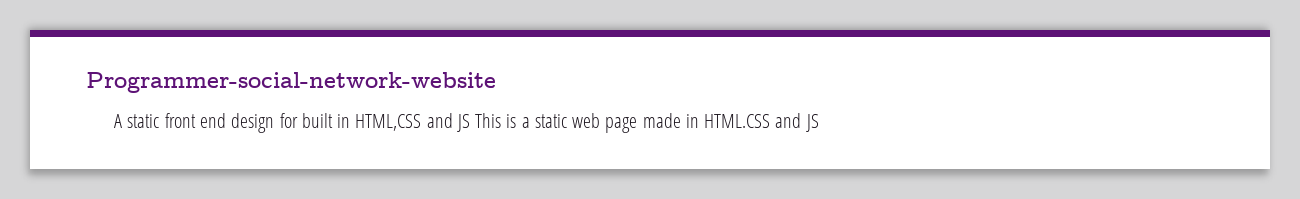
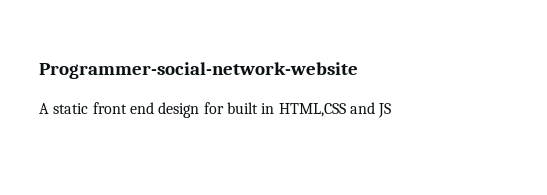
[475,113,819,133] This is a static web page made in HTML.CSS and JS -> (392, 110) none

